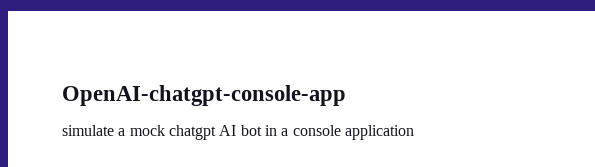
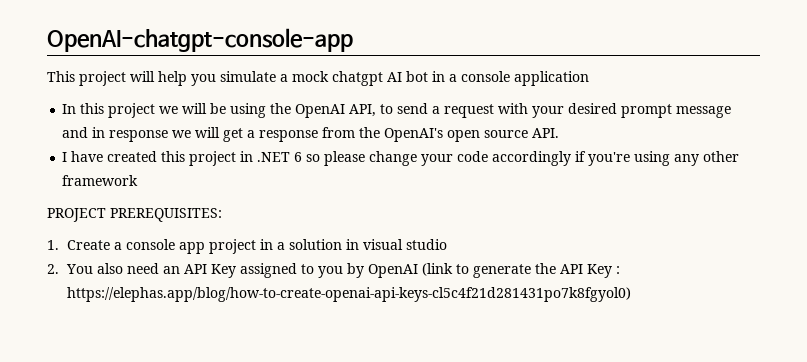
(346, 95) none -> [47,71,216,86] This project will help you
(414, 132) none -> [62,103,732,118] [62,127,560,142] [62,151,740,166] [62,175,139,186] [47,208,222,222] [47,239,448,254] [47,263,621,278] [67,287,632,302] // In this project we will be using the OpenAI API, to send a request with your desired prompt message and in response we will get a response from the OpenAI's open source API. // I have created this project in .NET 6 so please change your code accordingly if you're using any other framework // PROJECT PREREQUISITES: // 1. Create a console app project in a solution in visual studio // 2. You also need an API Key assigned to you by OpenAI (link to generate the API Key : https://elephas.app/blog/how-to-create-openai-api-keys-cl5c4f21d281431po7k8fgyol0)

